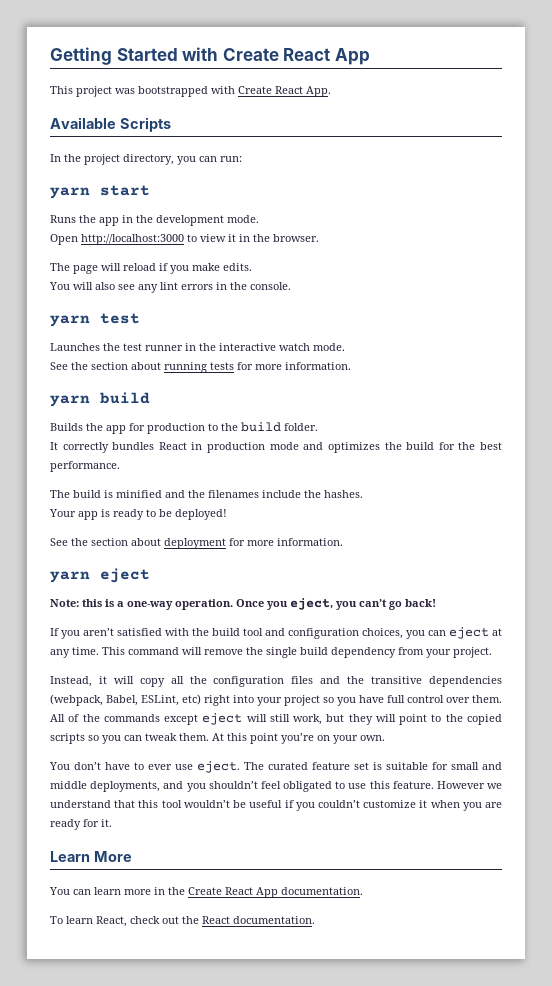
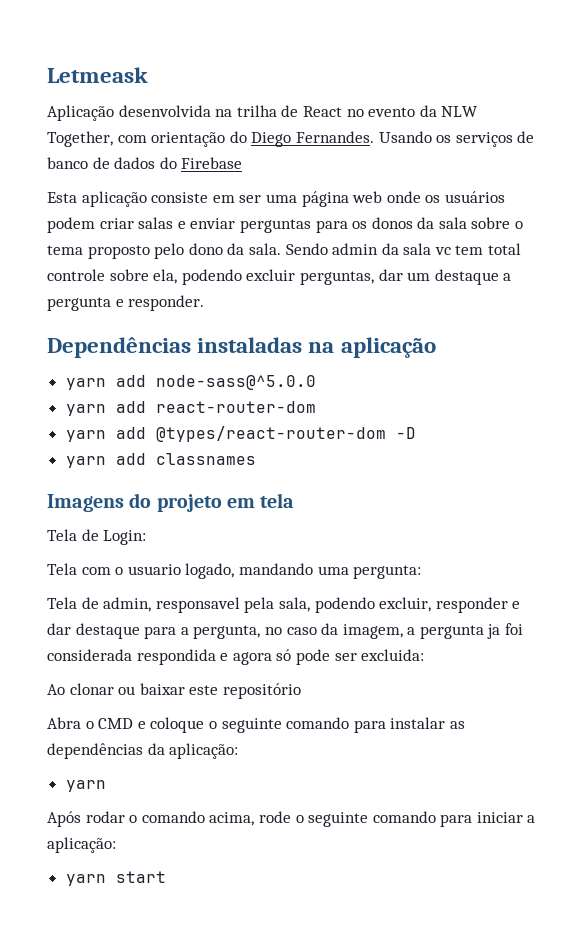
[50,47,370,65] [50,86,331,97] [50,117,171,132] [50,154,242,165] [50,185,150,199] [50,215,259,226] [50,234,319,245] [50,263,252,274] [49,282,291,293] [50,313,140,327] [50,343,345,351] [50,362,351,373] [50,392,150,407] [50,422,318,434] [50,442,503,453] [50,461,120,472] [50,490,363,498] [49,509,227,520] [50,538,343,549] [50,568,150,583] [50,598,436,610] [50,627,502,639] [50,647,492,658] [50,676,503,687] [50,694,502,706] [50,713,502,725] [50,733,385,744] [49,761,502,773] [50,781,503,792] [50,800,503,811] [50,819,112,830] [50,851,132,862] [49,887,363,898] [50,916,315,927] Getting Started with Create React App // This project was bootstrapped with Create React App. // Available Scripts // In the project directory, you can run: // yarn start // Runs the app in the development mode. // Open http://localhost:3000 to view it in the browser. // The page will reload if you make edits. // You will also see any lint errors in the console. // yarn test // Launches the test runner in the interactive watch mode. // See the section about running tests for more information. // yarn build // Builds the app for production to the build folder. // It correctly bundles React in production mode and optimizes the build for the best performance. // The build is minified and the filenames include the hashes. // Your app is ready to be deployed! // See the section about deployment for more information. // yarn eject // Note: this is a one-way operation. Once you eject, you can’t go back! // If you aren’t satisfied with the build tool and configuration choices, you can eject at any time. This command will remove the single build dependency from your project. // Instead, it will copy all the configuration files and the transitive dependencies (webpack, Babel, ESLint, etc) right into your project so you have full control over them. All of the commands except eject will still work, but they will point to the copied scripts so you can tweak them. At this point you’re on your own. // You don’t have to ever use eject. The curated feature set is suitable for small and middle deployments, and you shouldn’t feel obligated to use this feature. However we understand that this tool wouldn’t be useful if you couldn’t customize it when you are ready for it. // Learn More // You can learn more in the Create React App documentation. // To learn React, check out the React documentation. -> [47,67,148,83] [47,105,479,121] [47,131,535,147] [47,157,243,169] [47,191,505,207] [47,217,524,233] [47,243,522,259] [47,269,512,285] [47,295,205,311] [47,337,436,358] [65,375,316,390] [65,401,316,416] [65,426,416,442] [65,453,256,468] [47,493,295,512] [47,529,147,545] [47,563,422,579] [47,597,521,613] [47,623,524,639] [47,649,425,665] [47,683,301,699] [47,717,465,733] [47,743,239,759] [65,780,106,792] [47,811,536,827] [47,837,116,853] [65,871,166,886] Letmeask // Aplicação desenvolvida na trilha de React no evento da NLW Together, com orientação do Diego Fernandes. Usando os serviços de banco de dados do Firebase // Esta aplicação consiste em ser uma página web onde os usuários podem criar salas e enviar perguntas para os donos da sala sobre o tema proposto pelo dono da sala. Sendo admin da sala vc tem total controle sobre ela, podendo excluir perguntas, dar um destaque a pergunta e responder. // Dependências instaladas na aplicação // yarn add node-sass@^5.0.0 // yarn add react-router-dom // yarn add @types/react-router-dom -D // yarn add classnames // Imagens do projeto em tela // Tela de Login: // Tela com o usuario logado, mandando uma pergunta: // Tela de admin, responsavel pela sala, podendo excluir, responder e dar destaque para a pergunta, no caso da imagem, a pergunta ja foi considerada respondida e agora só pode ser excluida: // Ao clonar ou baixar este repositório // Abra o CMD e coloque o seguinte comando para instalar as dependências da aplicação: // yarn // Após rodar o comando acima, rode o seguinte comando para iniciar a aplicação: // yarn start

